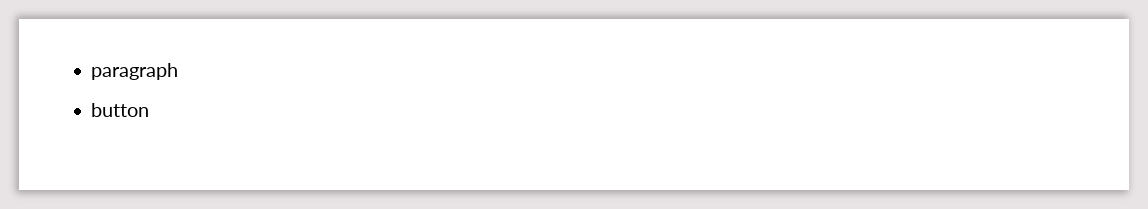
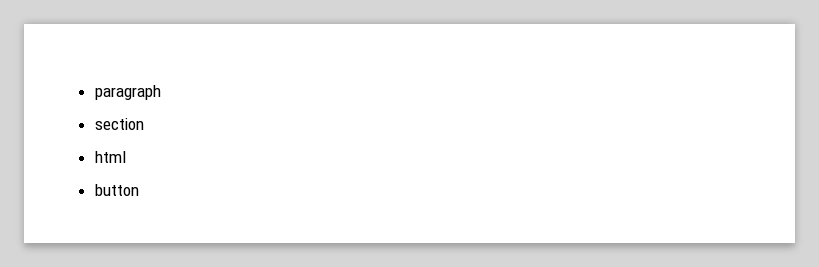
(179, 71) none -> [94,118,144,130] [94,151,126,163] // section // html

